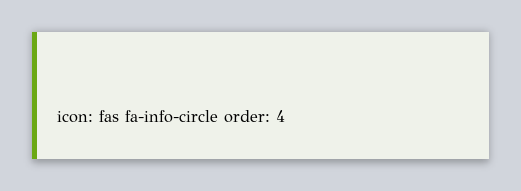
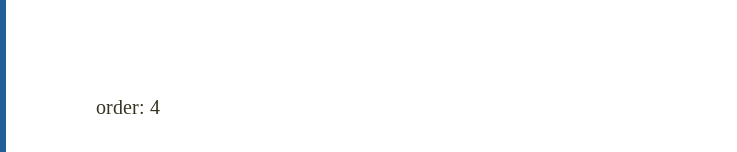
[57,110,218,123] icon: fas fa-info-circle -> (96, 107) none

